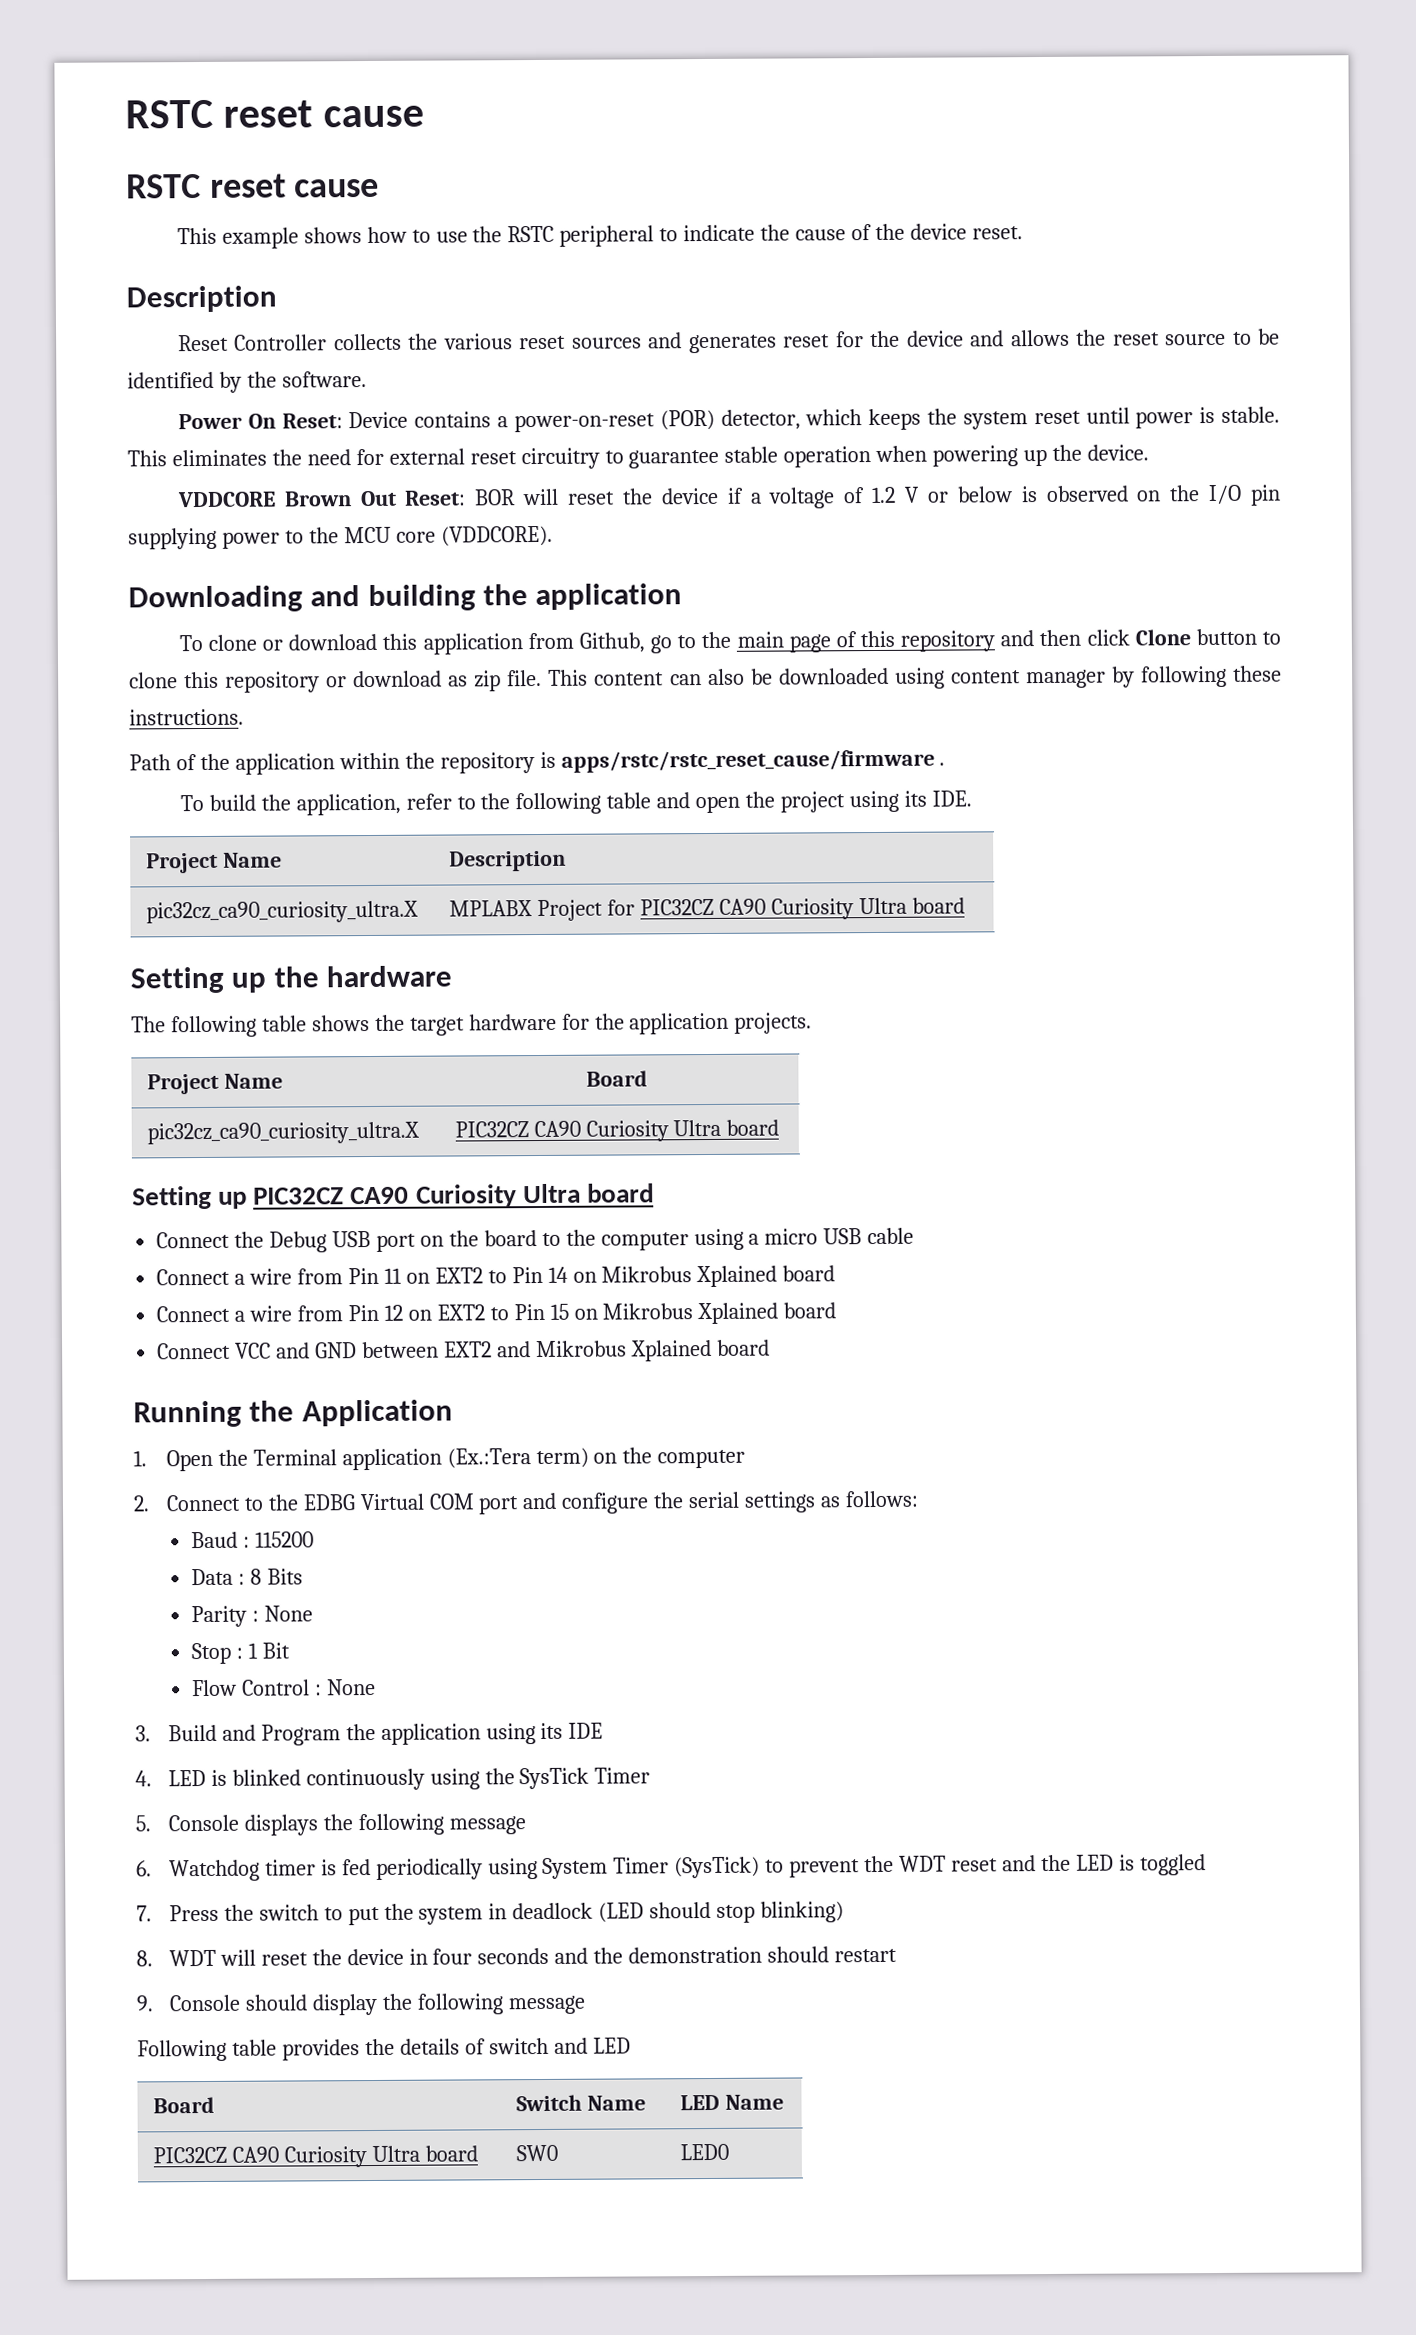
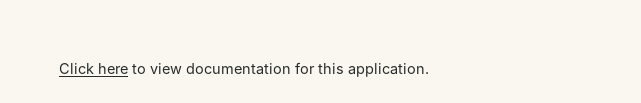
[125,99,425,129] [126,173,380,199] [176,223,1023,249] [126,285,277,313] [177,328,1280,354] [127,371,367,393] [177,406,1280,433] [127,444,1150,470] [176,484,1281,509] [128,525,553,550] [128,583,683,613] [178,628,1281,655] [129,665,1283,693] [129,708,244,726] [129,749,946,775] [179,790,972,816] [145,852,282,874] [448,850,566,872] [145,900,419,924] [448,897,965,922] [130,965,453,994] [131,1012,813,1038] [146,1073,283,1095] [586,1070,648,1087] [146,1121,420,1145] [454,1119,780,1142] [132,1183,654,1210] [156,1227,915,1253] [156,1265,836,1288] [156,1302,837,1325] [157,1339,770,1362] [133,1399,453,1428] [133,1447,746,1472] [133,1490,920,1515] [191,1531,314,1549] [191,1568,303,1586] [191,1605,313,1628] [191,1642,290,1665] [192,1678,376,1697] [135,1722,604,1746] [135,1767,651,1791] [135,1813,526,1836] [136,1854,1206,1882] [136,1901,845,1926] [136,1946,898,1967] [136,1993,586,2016] [137,2037,631,2062] [152,2096,215,2114] [515,2094,646,2112] [679,2094,784,2111] [152,2145,478,2168] [515,2144,558,2162] [679,2143,729,2161] RSTC reset cause // RSTC reset cause // This example shows how to use the RSTC peripheral to indicate the cause of the device reset. // Description // Reset Controller collects the various reset sources and generates reset for the device and allows the reset source to be identified by the software. // Power On Reset: Device contains a power-on-reset (POR) detector, which keeps the system reset until power is stable. This eliminates the need for external reset circuitry to guarantee stable operation when powering up the device. // VDDCORE Brown Out Reset: BOR will reset the device if a voltage of 1.2 V or below is observed on the I/O pin supplying power to the MCU core (VDDCORE). // Downloading and building the application // To clone or download this application from Github, go to the main page of this repository and then click Clone button to clone this repository or download as zip file. This content can also be downloaded using content manager by following these instructions. // Path of the application within the repository is apps/rstc/rstc_reset_cause/firmware . // To build the application, refer to the following table and open the project using its IDE. // Project Name | Description // pic32cz_ca90_curiosity_ultra.X | MPLABX Project for PIC32CZ CA90 Curiosity Ultra board // Setting up the hardware // The following table shows the target hardware for the application projects. // Project Name | Board // pic32cz_ca90_curiosity_ultra.X | PIC32CZ CA90 Curiosity Ultra board // Setting up PIC32CZ CA90 Curiosity Ultra board // Connect the Debug USB port on the board to the computer using a micro USB cable // Connect a wire from Pin 11 on EXT2 to Pin 14 on Mikrobus Xplained board // Connect a wire from Pin 12 on EXT2 to Pin 15 on Mikrobus Xplained board // Connect VCC and GND between EXT2 and Mikrobus Xplained board // Running the Application // 1. Open the Terminal application (Ex.:Tera term) on the computer // 2. Connect to the EDBG Virtual COM port and configure the serial settings as follows: // Baud : 115200 // Data : 8 Bits // Parity : None // Stop : 1 Bit // Flow Control : None // 3. Build and Program the application using its IDE // 4. LED is blinked continuously using the SysTick Timer // 5. Console displays the following message // 6. Watchdog timer is fed periodically using System Timer (SysTick) to prevent the WDT reset and the LED is toggled // 7. Press the switch to put the system in deadlock (LED should stop blinking) // 8. WDT will reset the device in four seconds and the demonstration should restart // 9. Console should display the following message // Following table provides the details of switch and LED // Board | Switch Name | LED Name // PIC32CZ CA90 Curiosity Ultra board | SW0 | LED0 -> [59,62,429,77] Click here to view documentation for this application.

